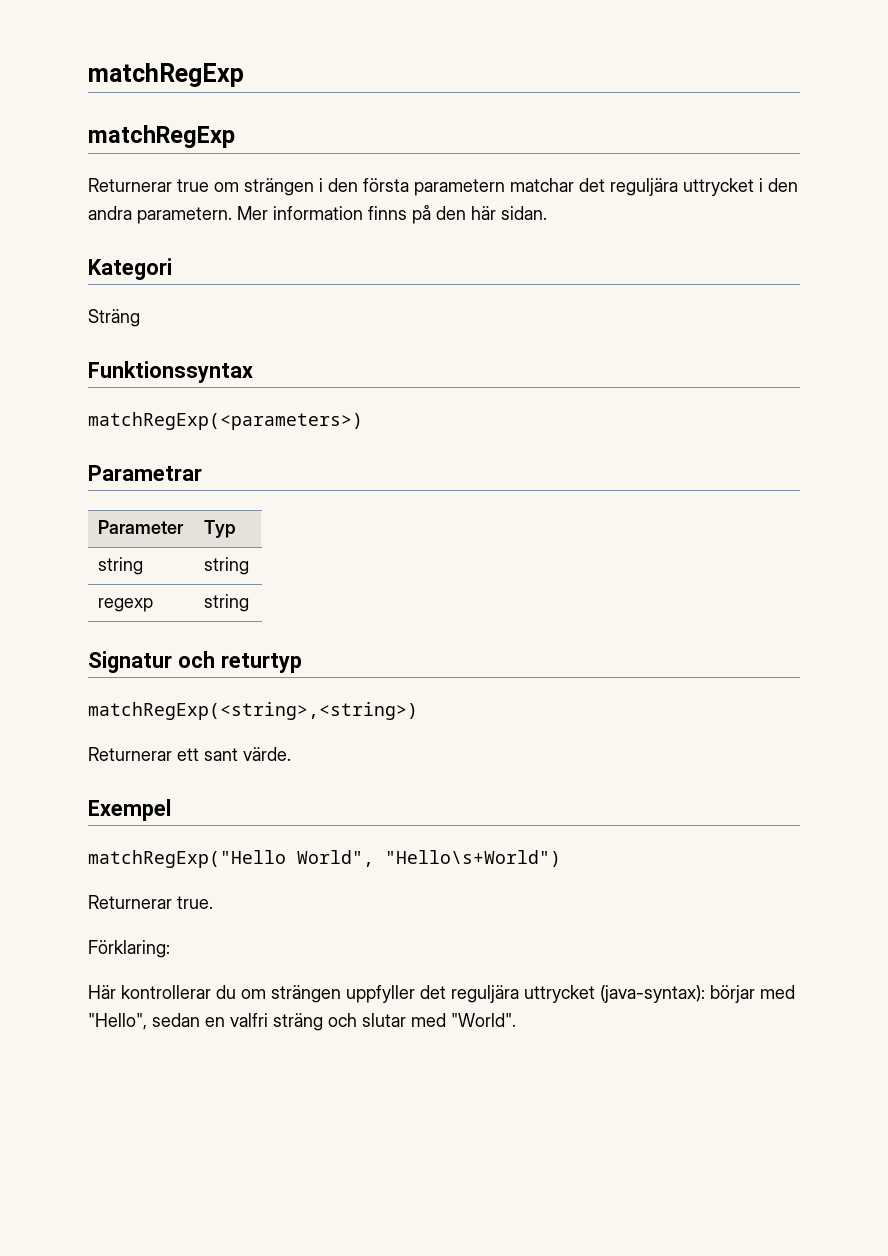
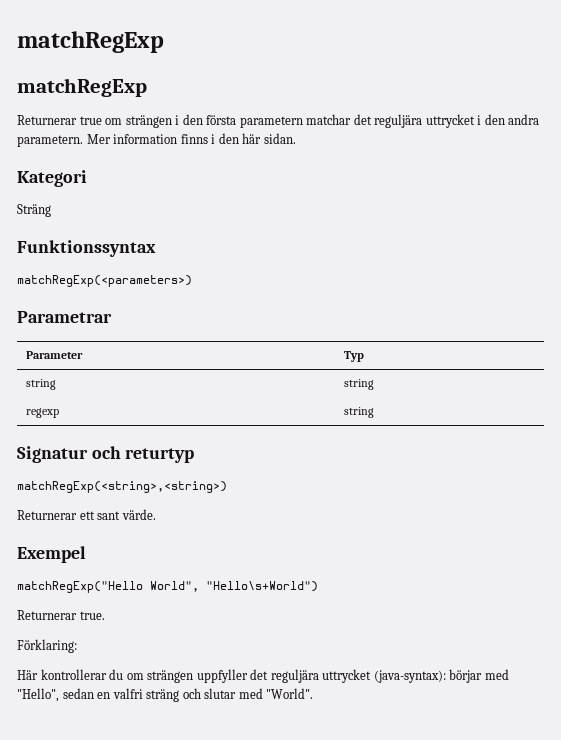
[412,205,431,224] på -> [211,134,216,144] i

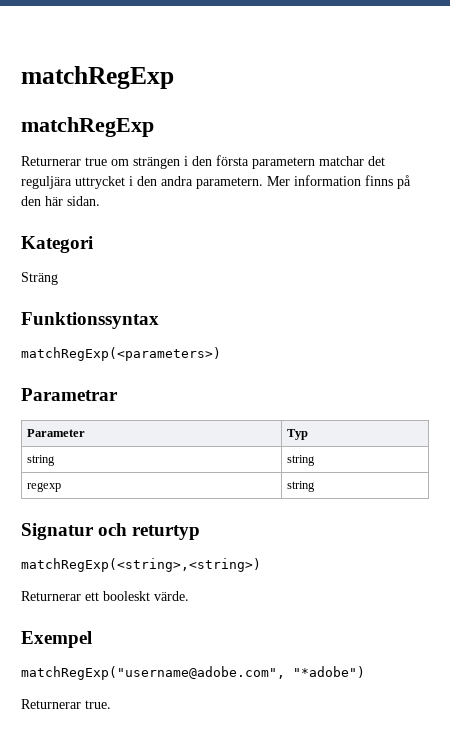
[211,134,216,144] i -> [397,175,411,189] på
[97,511,121,520] sant -> [103,591,150,601] booleskt
[17,581,318,593] matchRegExp("Hello World", "Hello\s+World") -> [21,666,365,680] matchRegExp("username@adobe.com", "*adobe")
[17,639,77,653] [17,669,509,683] [17,688,314,702] // Förklaring: // Här kontrollerar du om strängen uppfyller det reguljära uttrycket (java-syntax): börjar med "Hello", sedan en valfri sträng och slutar med "World". -> (111, 704) none

